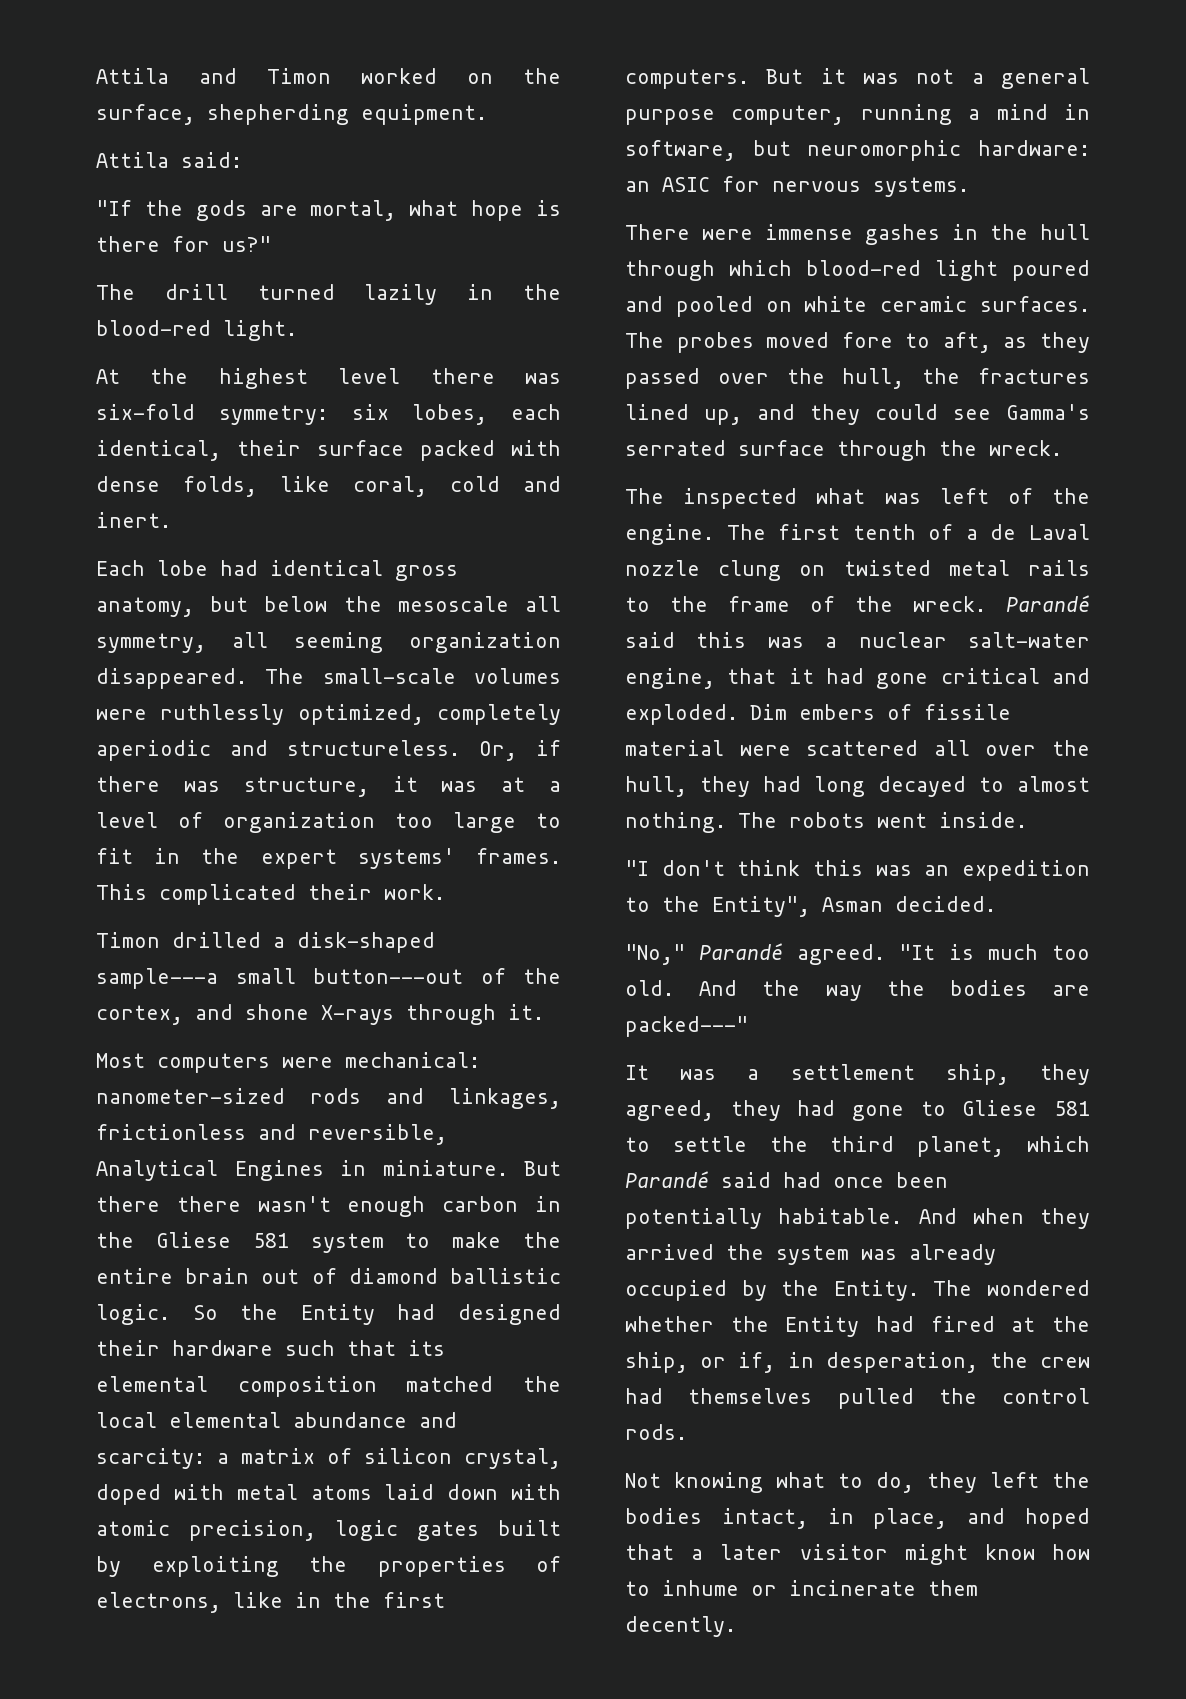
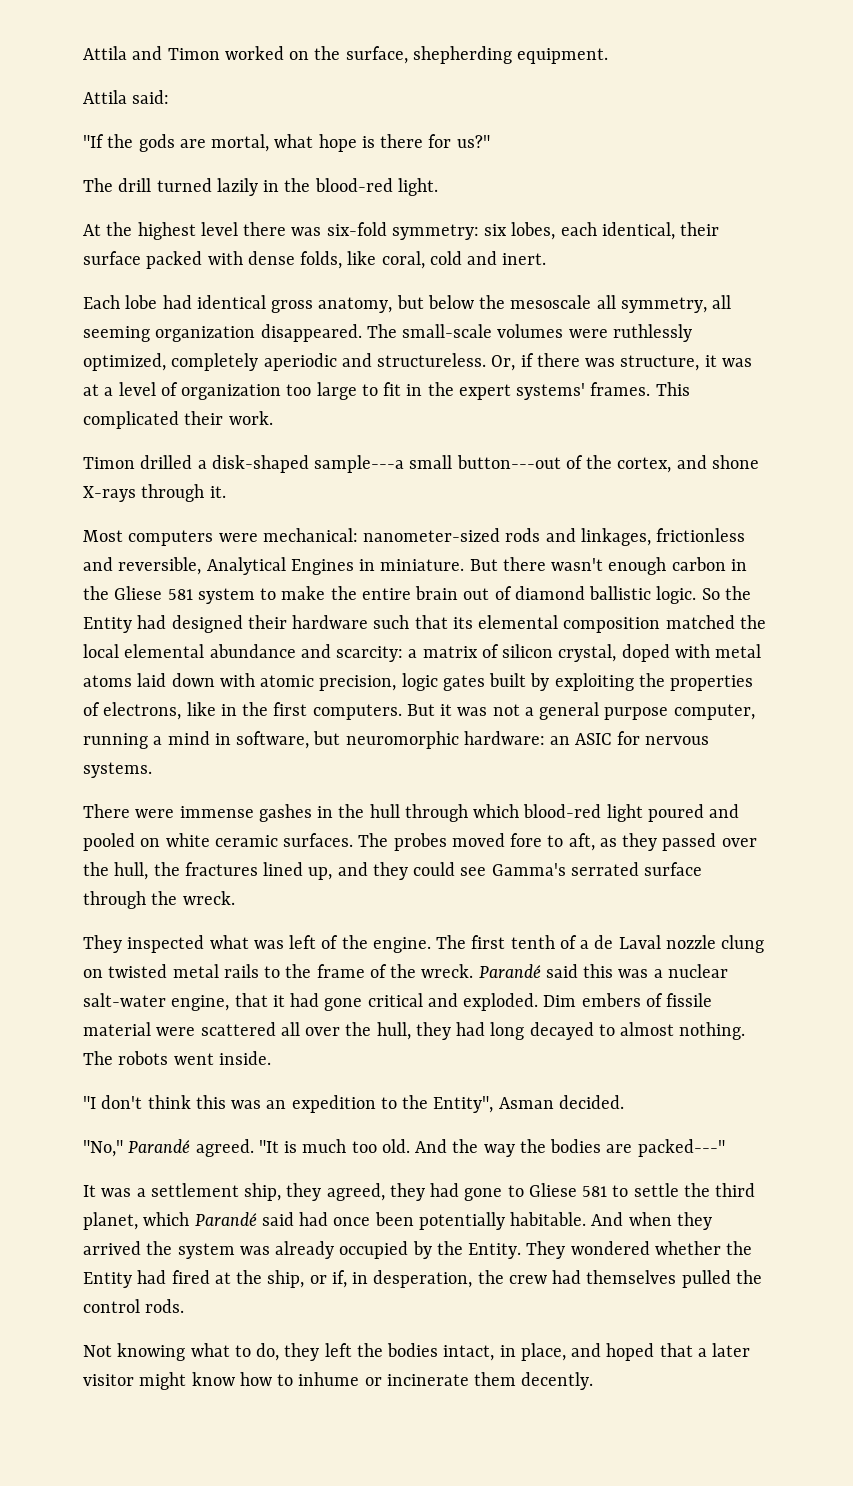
[176,1196,241,1212] there -> (546, 564) none
[625,488,664,504] The -> [83,935,122,953] They
[933,1280,973,1296] The -> [526,1241,566,1259] They

